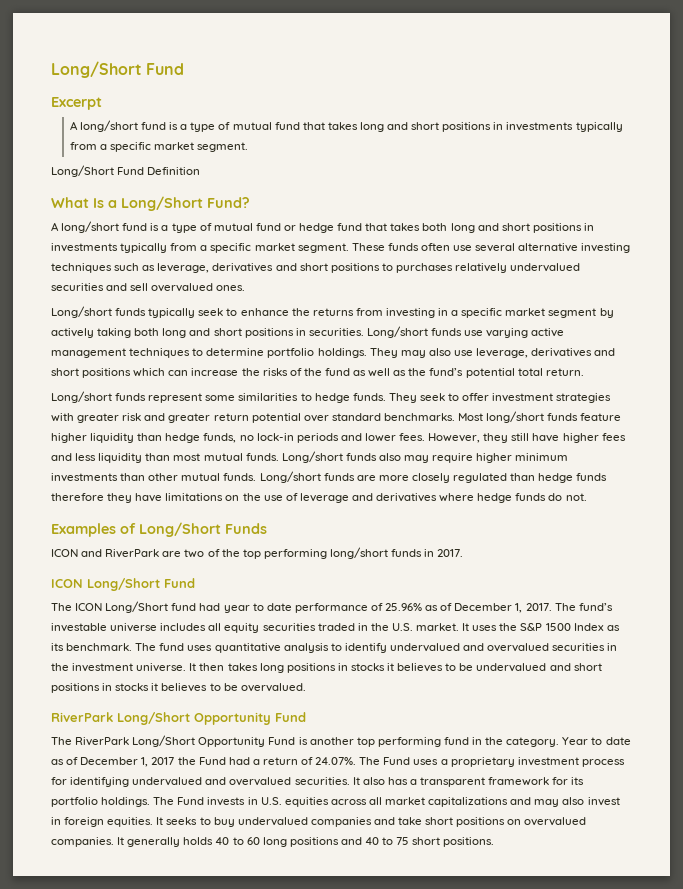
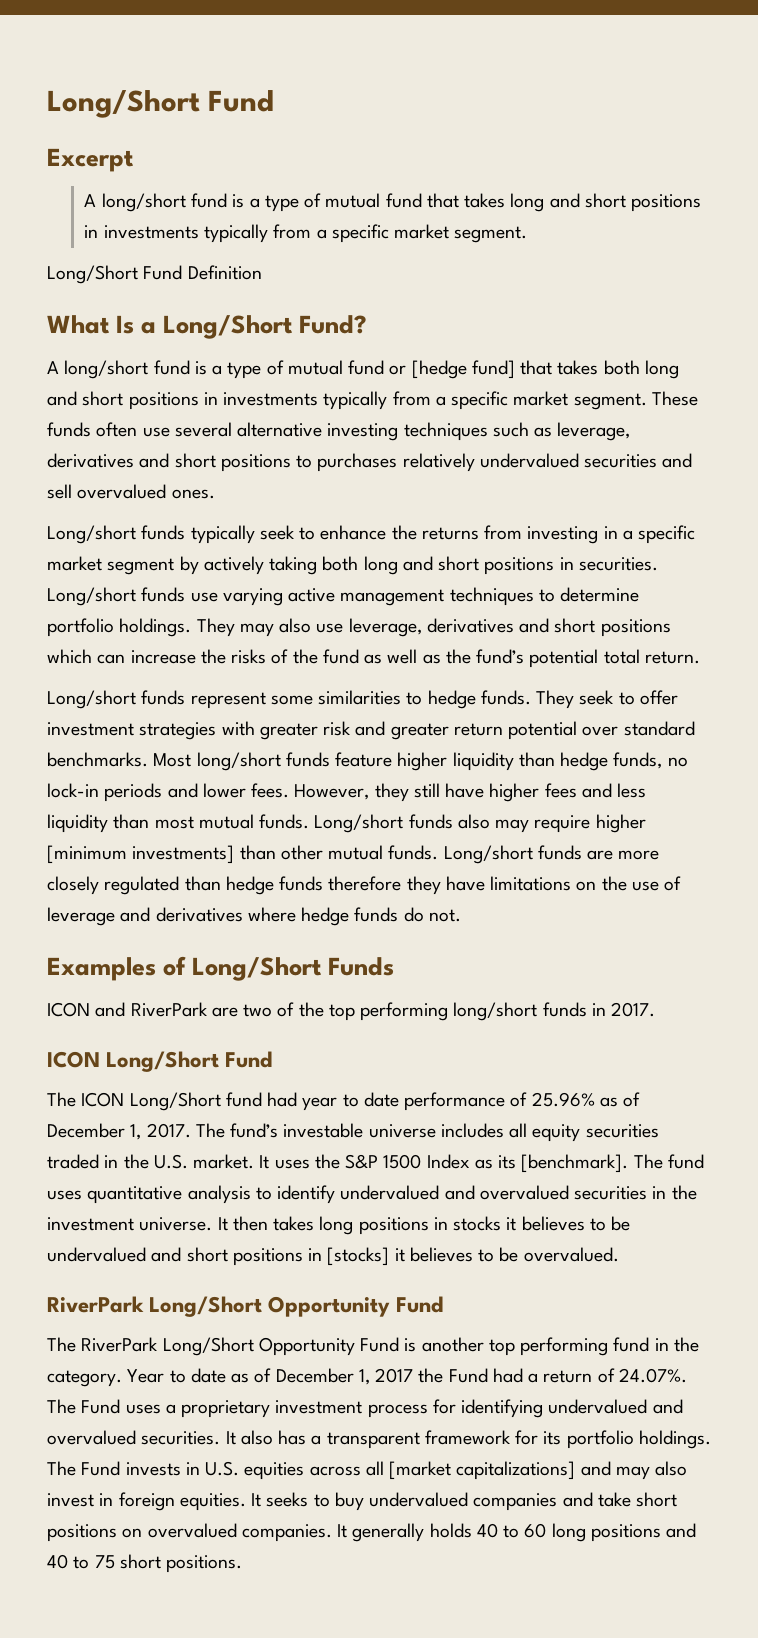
[299,223,363,233] hedge fund -> [411,360,515,379] [hedge fund]
[515,453,569,461] [51,473,118,482] minimum investments -> [47,845,235,864] [minimum investments]
[66,643,133,651] benchmark. -> [521,1154,629,1173] [benchmark].
[115,683,150,691] stocks -> [327,1247,390,1266] [stocks]
[385,797,509,807] market capitalizations -> [389,1461,576,1480] [market capitalizations]

